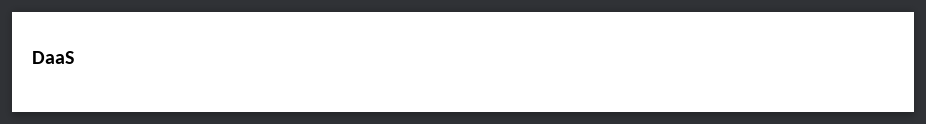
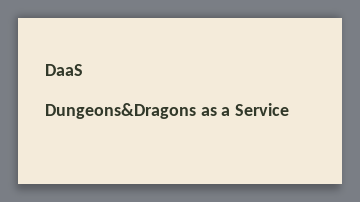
(74, 57) none -> [45,103,290,119] // Dungeons&Dragons as a Service

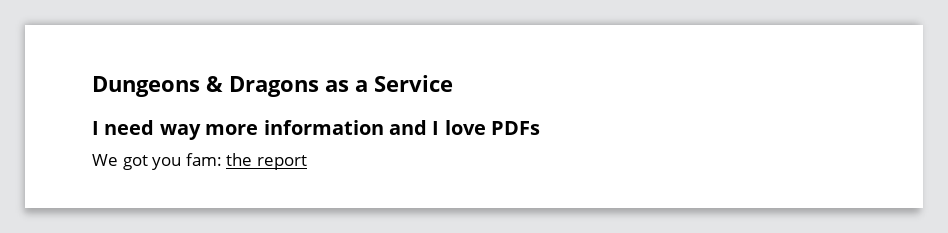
[45,64,83,76] [45,103,196,119] DaaS // Dungeons&Dragons -> [92,76,319,97] Dungeons & Dragons
(290, 109) none -> [92,120,541,140] [92,153,307,170] // I need way more information and I love PDFs // We got you fam: the report

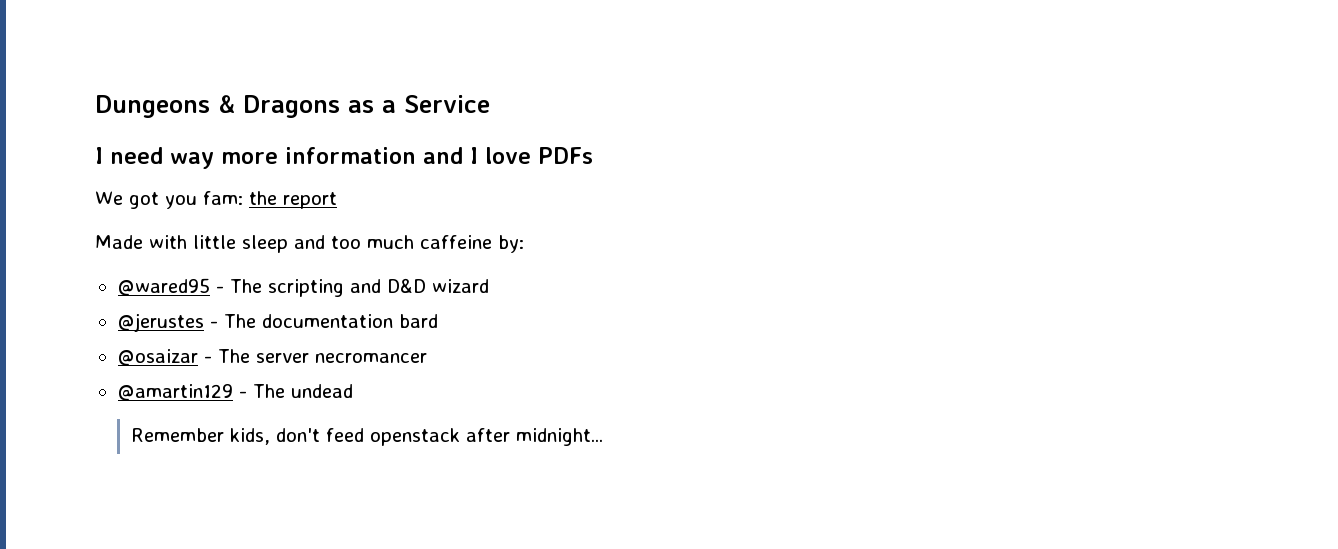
(307, 162) none -> [95,235,524,253] [117,278,489,297] [117,313,438,332] [117,349,427,366] [117,384,353,401] [131,428,604,446] // Made with little sleep and too much caffeine by: // @wared95 - The scripting and D&D wizard // @jerustes - The documentation bard // @osaizar - The server necromancer // @amartin129 - The undead // Remember kids, don't feed openstack after midnight...

